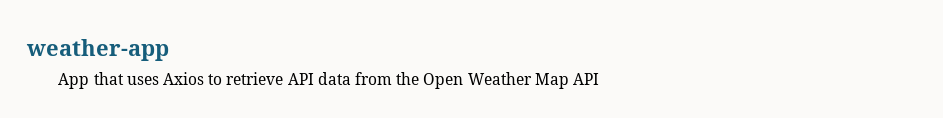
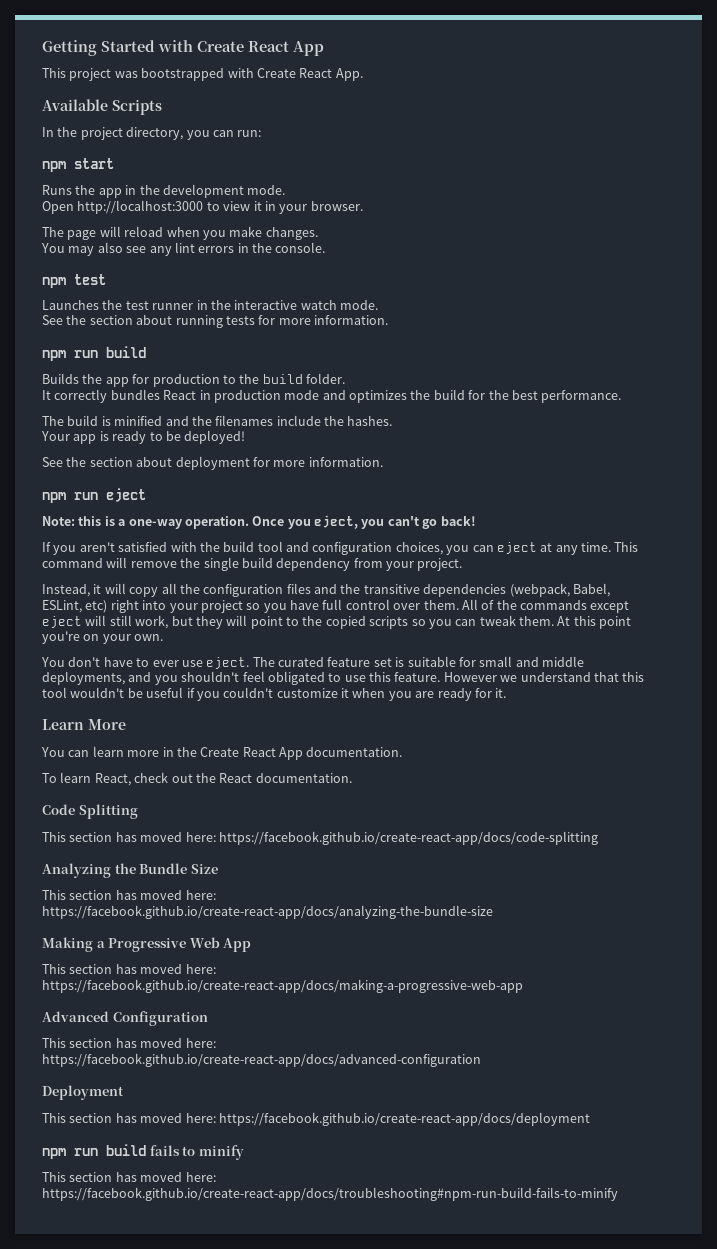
[26,39,169,61] [58,72,599,89] weather-app // App that uses Axios to retrieve API data from the Open Weather Map API -> [42,40,324,56] [42,68,363,81] [42,99,162,115] [42,127,262,140] [42,158,114,172] [42,184,286,198] [42,200,363,214] [42,226,318,240] [41,242,326,256] [42,274,106,288] [42,300,378,310] [42,315,388,328] [42,346,146,361] [42,373,345,387] [42,389,622,403] [42,415,393,426] [41,430,246,444] [42,456,383,470] [42,488,146,503] [42,515,476,529] [42,541,639,555] [42,557,463,571] [42,583,610,597] [42,599,630,613] [42,615,632,629] [42,631,164,644] [41,656,584,669] [42,671,645,685] [42,687,507,701] [42,719,126,730] [41,746,403,760] [42,772,352,786] [42,804,138,819] [42,831,598,845] [42,863,218,878] [42,890,216,900] [42,905,493,919] [42,937,252,952] [42,964,216,974] [42,979,523,993] [42,1011,208,1026] [42,1038,216,1048] [42,1053,481,1067] [42,1085,124,1100] [42,1112,590,1126] [42,1144,244,1160] [42,1172,216,1182] [42,1187,618,1201] Getting Started with Create React App // This project was bootstrapped with Create React App. // Available Scripts // In the project directory, you can run: // npm start // Runs the app in the development mode. // Open http://localhost:3000 to view it in your browser. // The page will reload when you make changes. // You may also see any lint errors in the console. // npm test // Launches the test runner in the interactive watch mode. // See the section about running tests for more information. // npm run build // Builds the app for production to the build folder. // It correctly bundles React in production mode and optimizes the build for the best performance. // The build is minified and the filenames include the hashes. // Your app is ready to be deployed! // See the section about deployment for more information. // npm run eject // Note: this is a one-way operation. Once you eject, you can't go back! // If you aren't satisfied with the build tool and configuration choices, you can eject at any time. This command will remove the single build dependency from your project. // Instead, it will copy all the configuration files and the transitive dependencies (webpack, Babel, ESLint, etc) right into your project so you have full control over them. All of the commands except eject will still work, but they will point to the copied scripts so you can tweak them. At this point you're on your own. // You don't have to ever use eject. The curated feature set is suitable for small and middle deployments, and you shouldn't feel obligated to use this feature. However we understand that this tool wouldn't be useful if you couldn't customize it when you are ready for it. // Learn More // You can learn more in the Create React App documentation. // To learn React, check out the React documentation. // Code Splitting // This section has moved here: https://facebook.github.io/create-react-app/docs/code-splitting // Analyzing the Bundle Size // This section has moved here: https://facebook.github.io/create-react-app/docs/analyzing-the-bundle-size // Making a Progressive Web App // This section has moved here: https://facebook.github.io/create-react-app/docs/making-a-progressive-web-app // Advanced Configuration // This section has moved here: https://facebook.github.io/create-react-app/docs/advanced-configuration // Deployment // This section has moved here: https://facebook.github.io/create-react-app/docs/deployment // npm run build fails to minify // This section has moved here: https://facebook.github.io/create-react-app/docs/troubleshooting#npm-run-build-fails-to-minify

